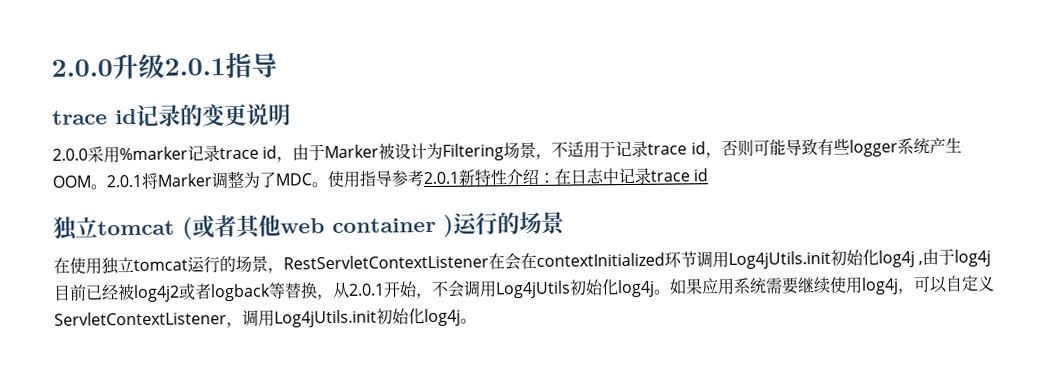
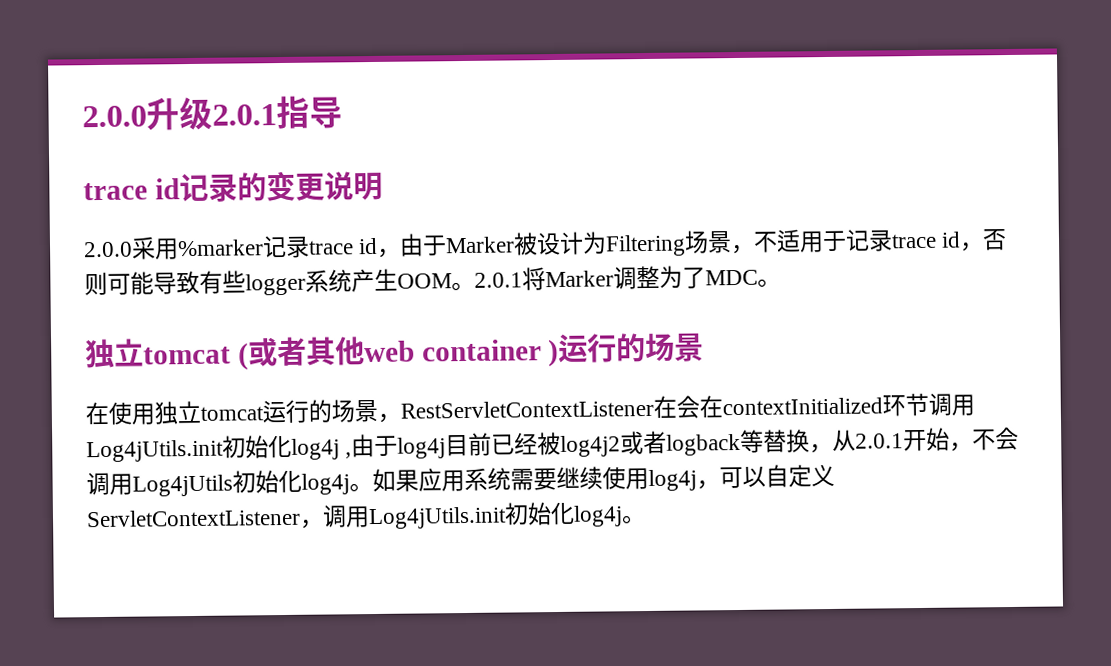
[327,167,709,188] 使用指导参考2.0.1新特性介绍：在日志中记录trace id -> (781, 282) none

